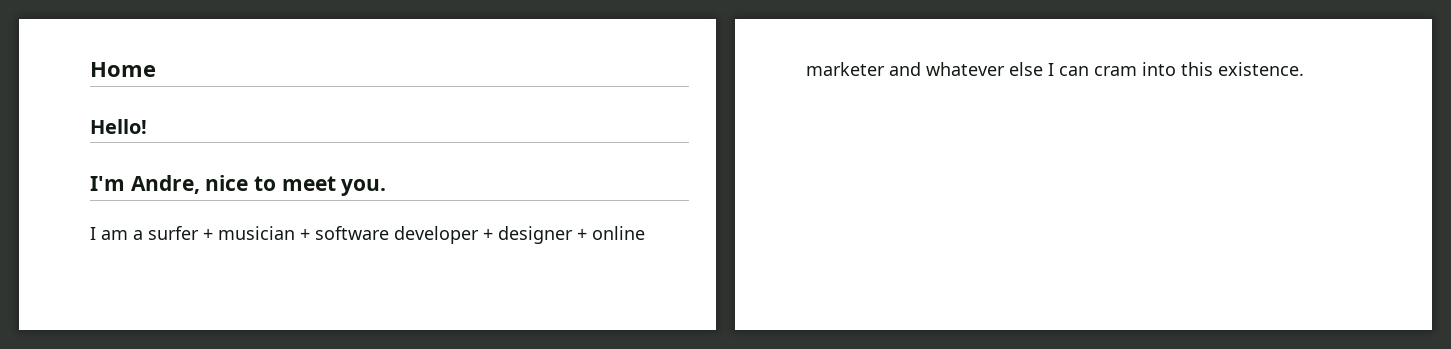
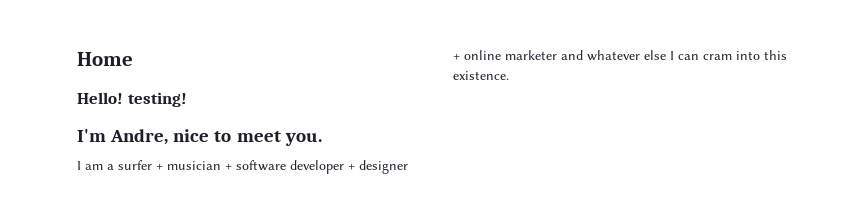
(147, 126) none -> [127,92,187,107] testing!

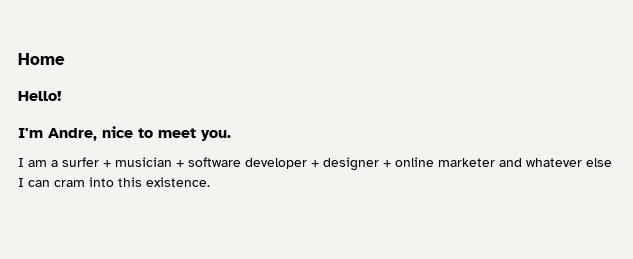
[127,92,187,107] testing! -> (62, 96) none

